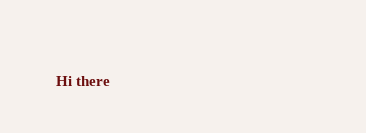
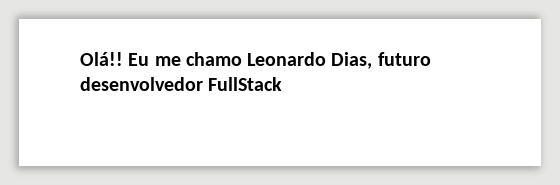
[56,76,111,86] Hi there -> [80,52,431,69] [80,77,283,91] Olá!! Eu me chamo Leonardo Dias, futuro desenvolvedor FullStack

